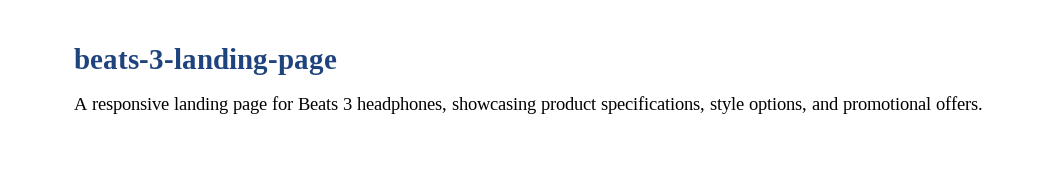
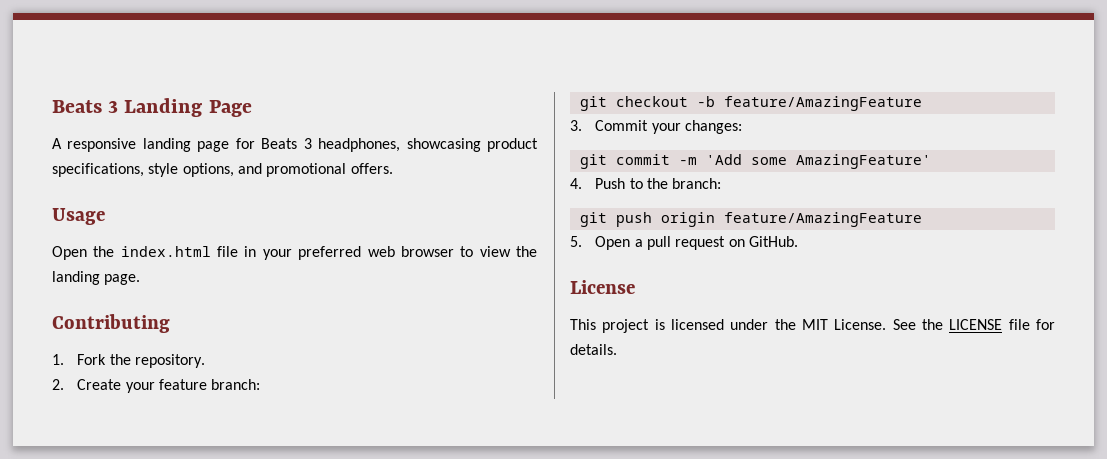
[74,48,337,75] beats-3-landing-page -> [52,98,252,117] Beats 3 Landing Page
(983, 103) none -> [52,208,105,225] [52,246,538,260] [52,271,141,285] [52,314,170,333] [52,354,206,368] [52,379,261,393] [579,96,922,111] [570,120,743,134] [579,154,931,169] [570,178,722,189] [579,212,922,227] [570,236,799,250] [570,280,635,294] [570,319,1055,333] [570,344,617,355] // Usage // Open the index.html file in your preferred web browser to view the landing page. // Contributing // 1. Fork the repository. // 2. Create your feature branch: // git checkout -b feature/AmazingFeature // 3. Commit your changes: // git commit -m 'Add some AmazingFeature' // 4. Push to the branch: // git push origin feature/AmazingFeature // 5. Open a pull request on GitHub. // License // This project is licensed under the MIT License. See the LICENSE file for details.

